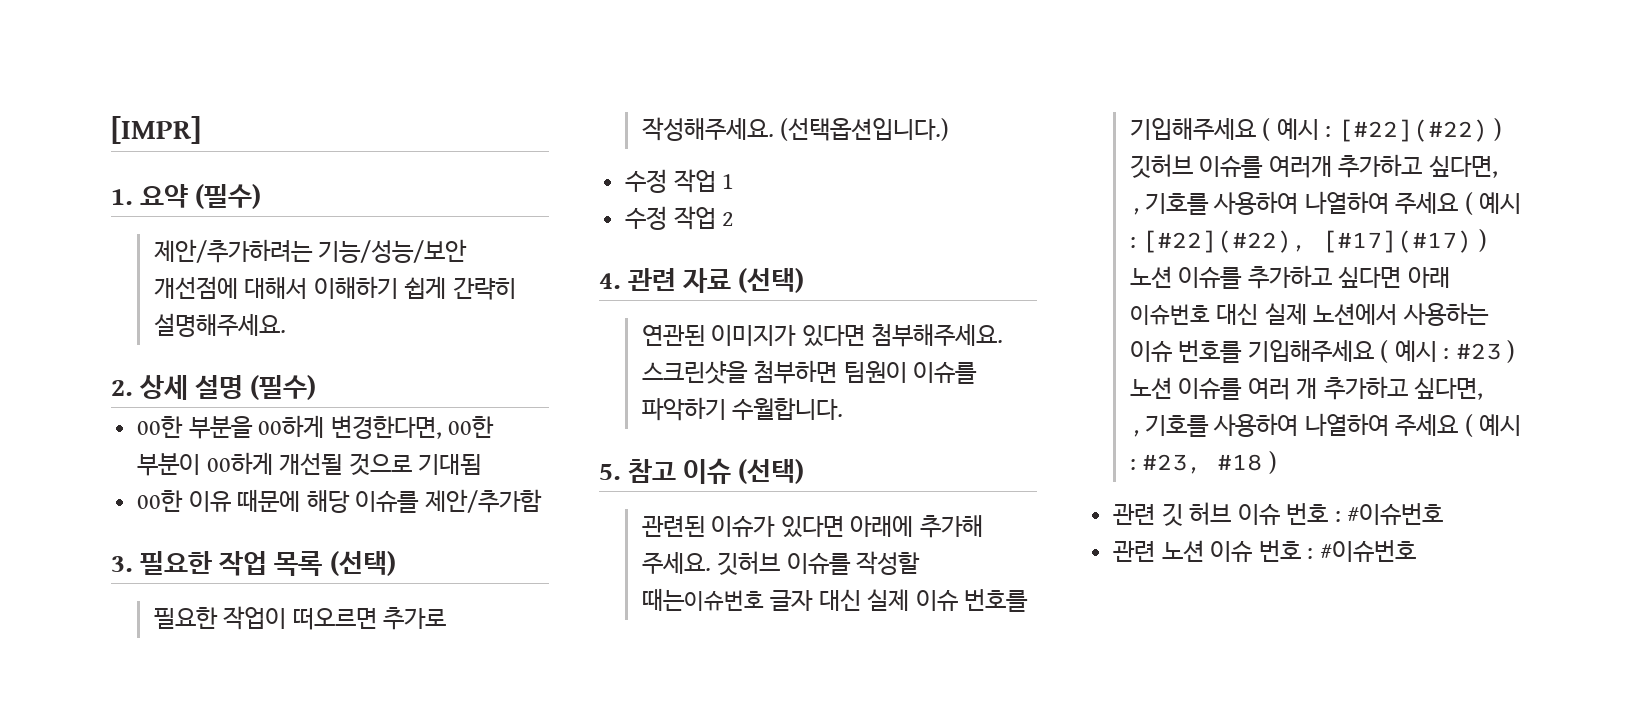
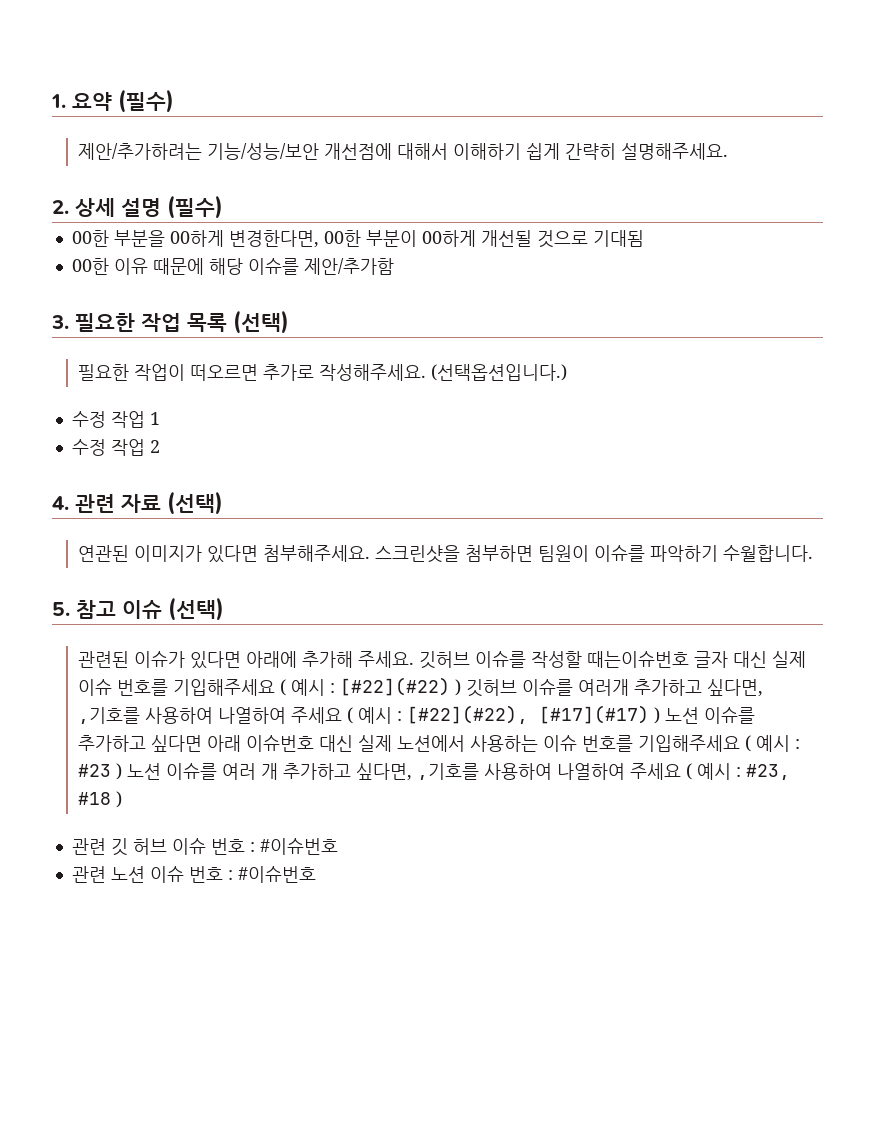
[111,116,201,144] [IMPR] // -> (51, 101) none

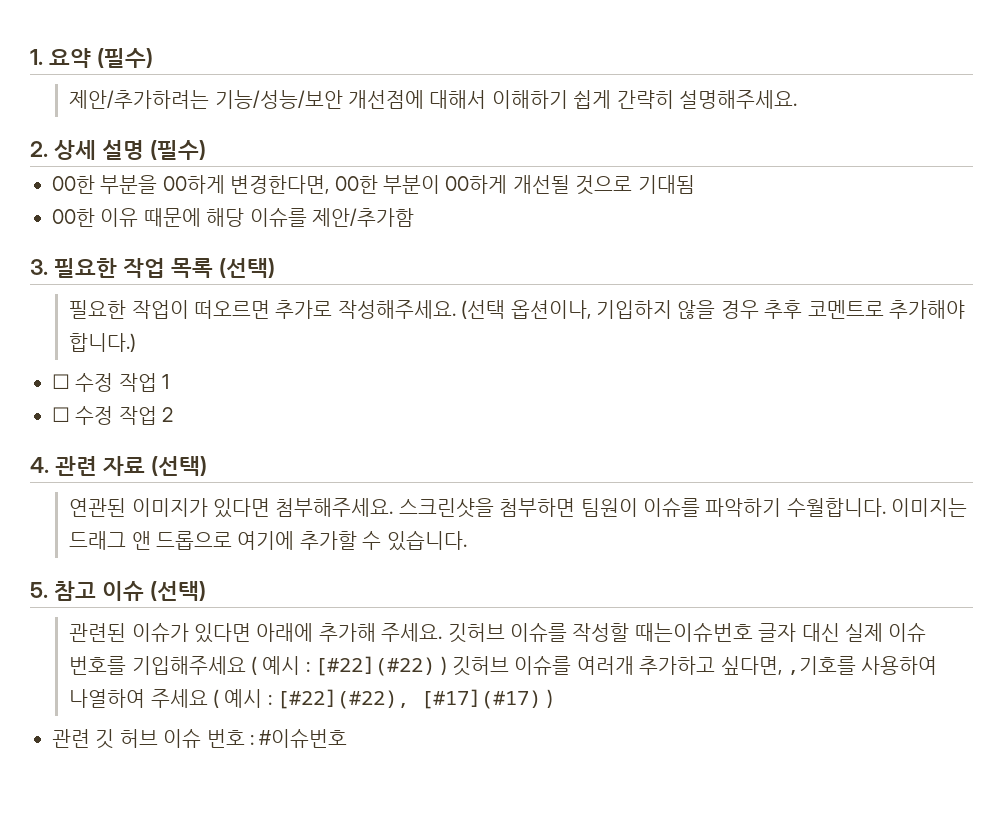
[431,364,568,381] (선택옵션입니다.) // -> [461,300,965,319] [69,333,137,352] [52,374,70,389] (선택 옵션이나, 기입하지 않을 경우 추후 코멘트로 추가해야 합니다.) // ☐
(160, 418) none -> [52,407,70,422] ☐
(814, 553) none -> [891,498,968,517] [69,530,467,551] 이미지는 드래그 앤 드롭으로 여기에 추가할 수 있습니다.
[665,707,756,724] [78,735,801,752] [78,763,791,781] [78,791,123,808] 노션 이슈를 추가하고 싶다면 아래 이슈번호 대신 실제 노션에서 사용하는 이슈 번호를 기입해주세요 ( 예시 : #23 ) 노션 이슈를 여러 개 추가하고 싶다면, ,기호를 사용하여 나열하여 주세요 ( 예시 : #23, #18 ) -> (553, 698) none
[71,866,316,883] // 관련 노션 이슈 번호 : #이슈번호 -> (348, 738) none

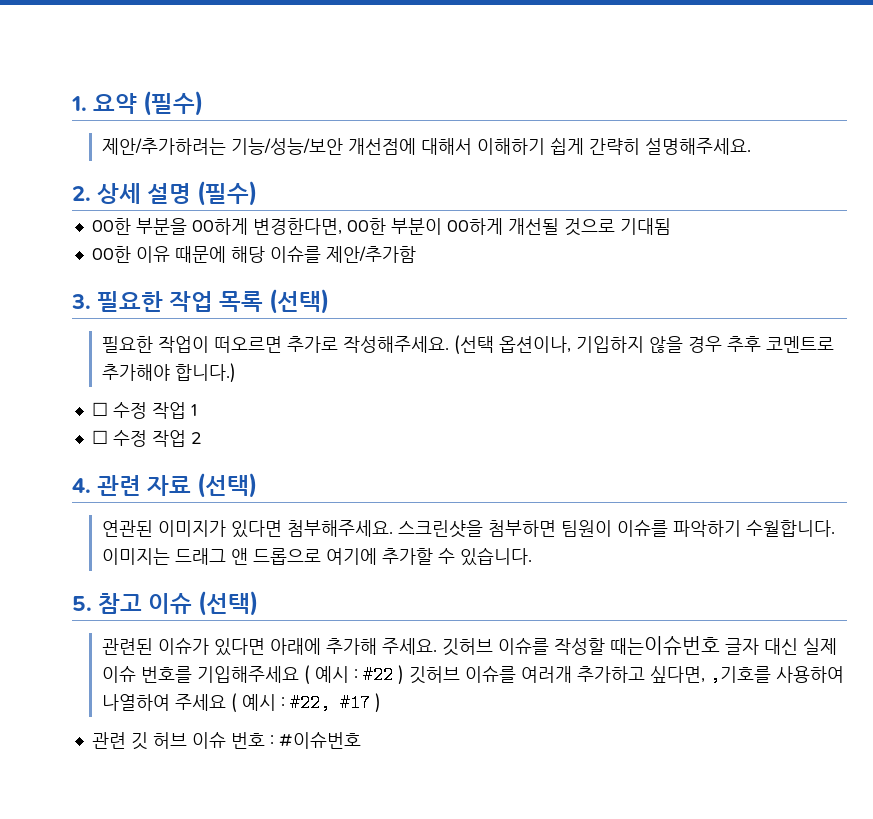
[315,656,436,676] [#22](#22) -> [363,666,394,684] #22
[277,689,542,709] [#22](#22), [#17](#17) -> [290,694,371,712] #22, #17

